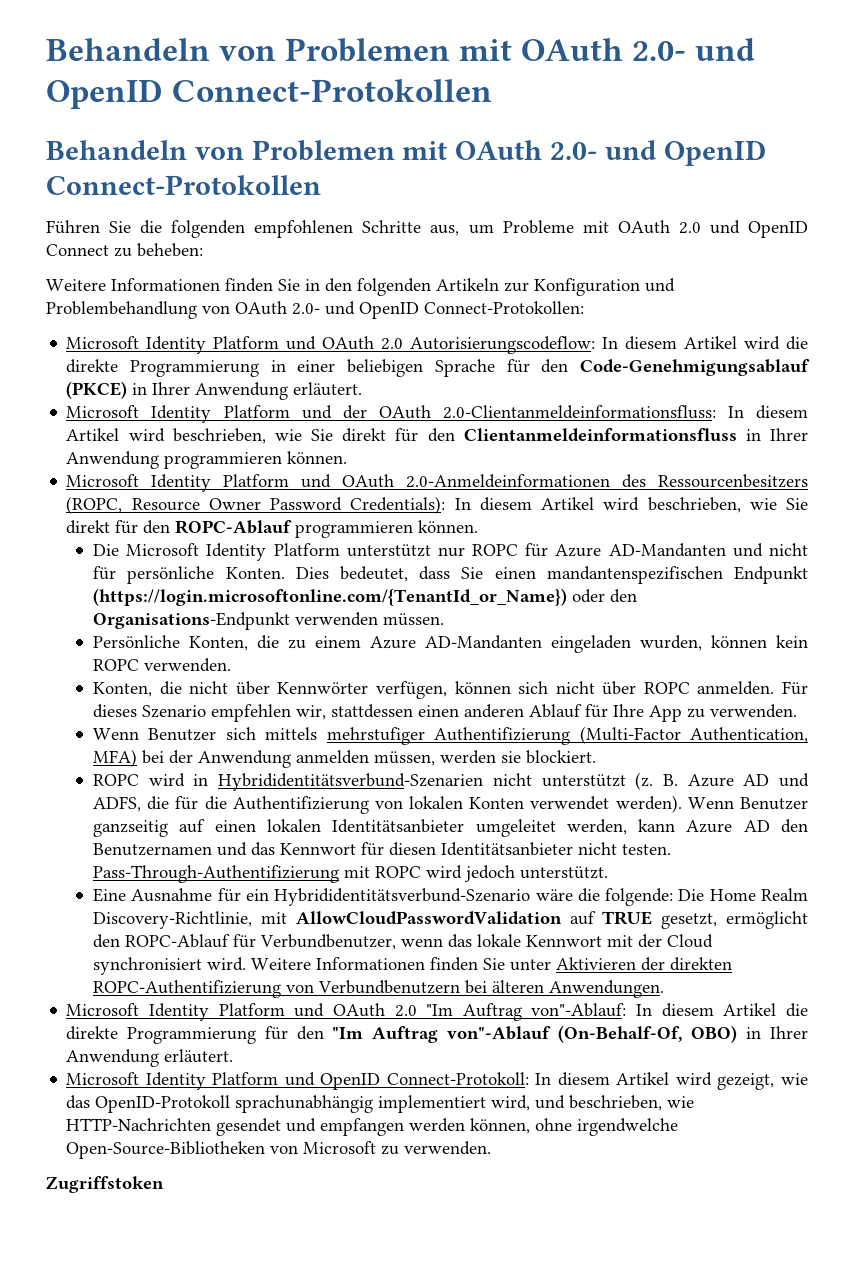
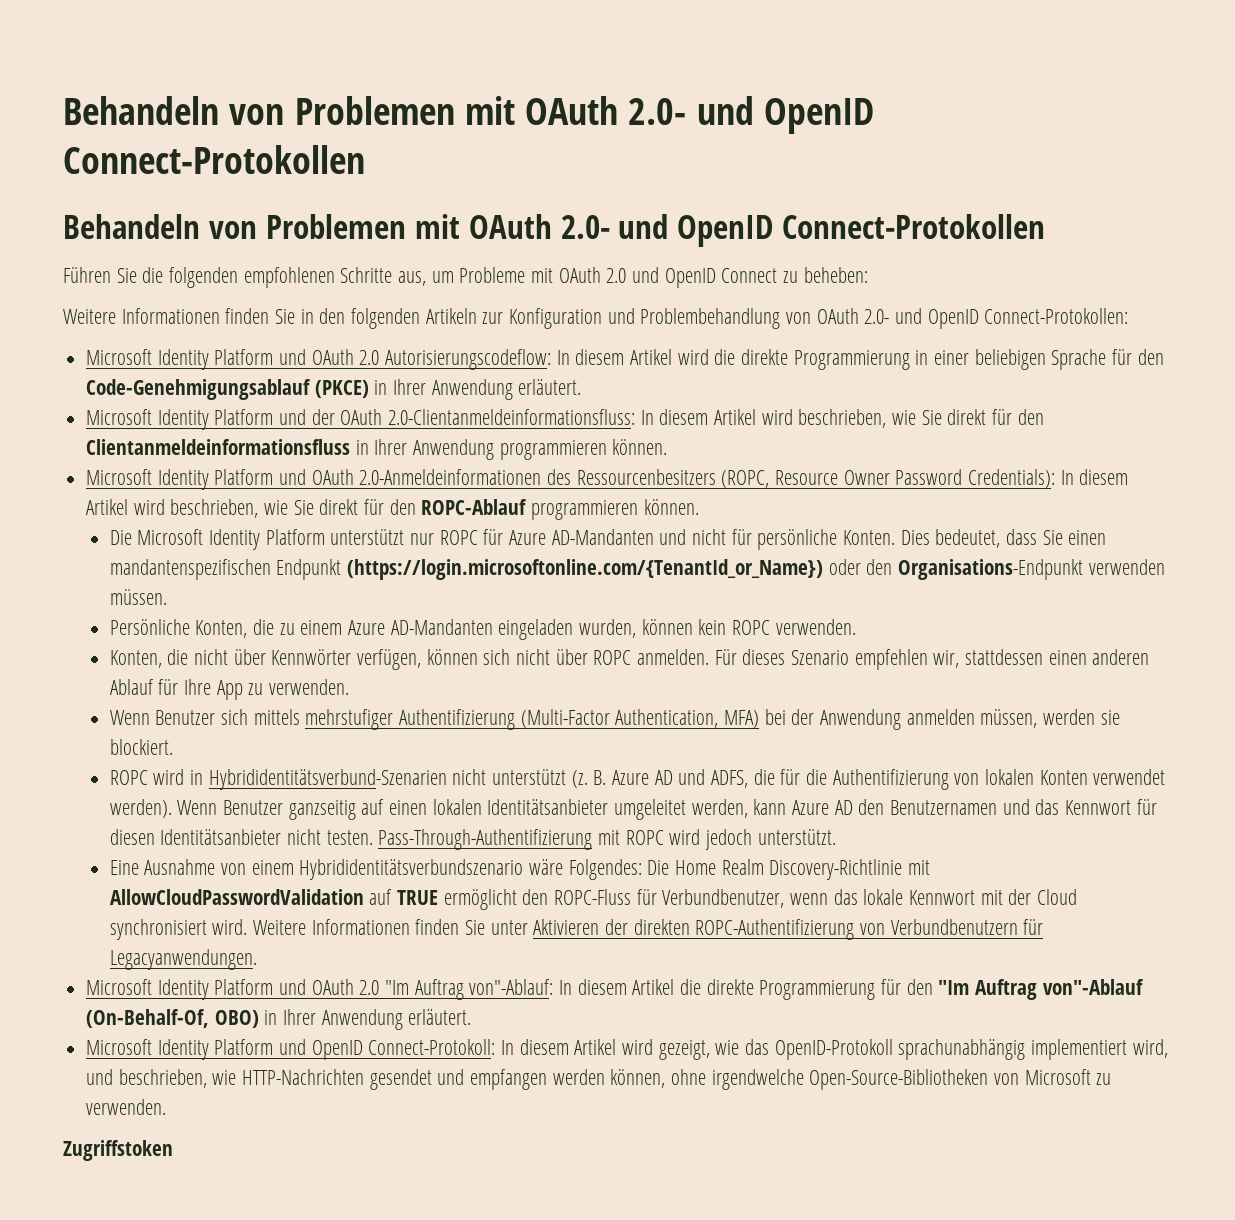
[217,888,674,906] für ein Hybrididentitätsverbund-Szenario wäre die folgende: -> [220,859,642,880] von einem Hybrididentitätsverbundszenario wäre Folgendes:
[93,911,253,929] Discovery-Richtlinie, -> [769,859,903,880] Discovery-Richtlinie
[661,913,718,929] gesetzt, -> (438, 897) none
[125,934,231,948] ROPC-Ablauf -> [553,889,631,905] ROPC-Fluss
[465,980,665,998] bei älteren Anwendungen. -> [1023,919,1044,935] [109,949,257,970] für Legacyanwendungen.

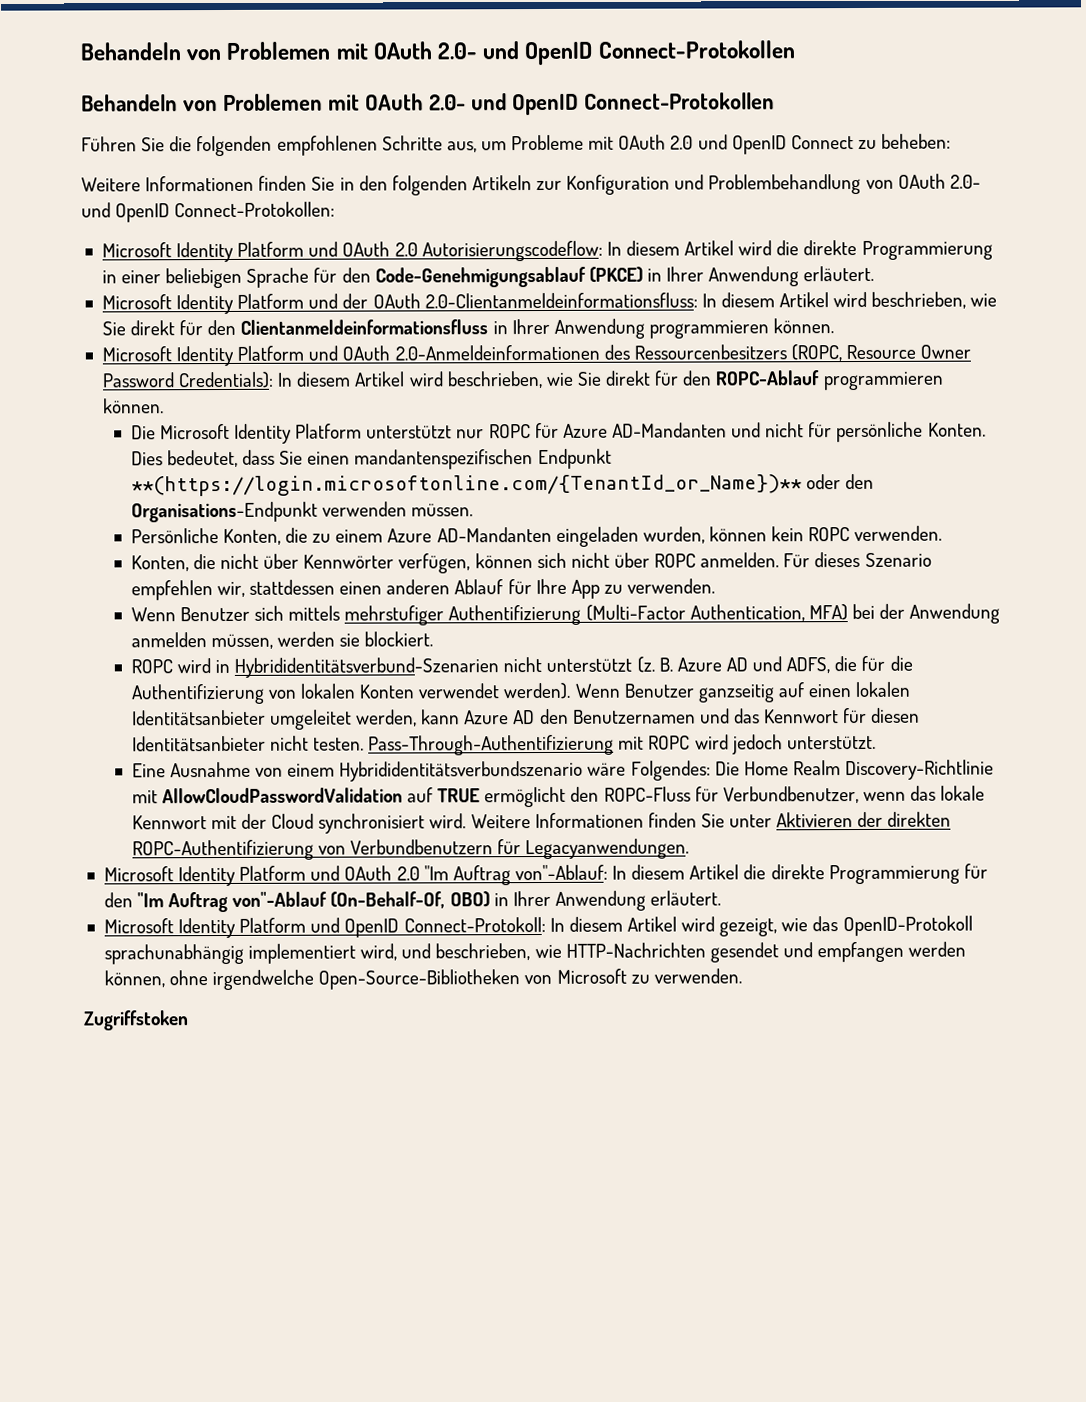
[346,559,823,580] (https://login.microsoftonline.com/{TenantId_or_Name}) -> [130,474,802,497] **(https://login.microsoftonline.com/{TenantId_or_Name})**

